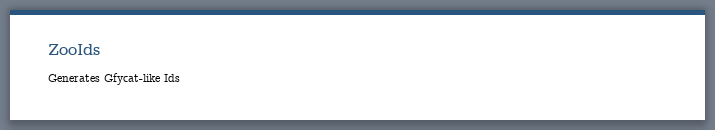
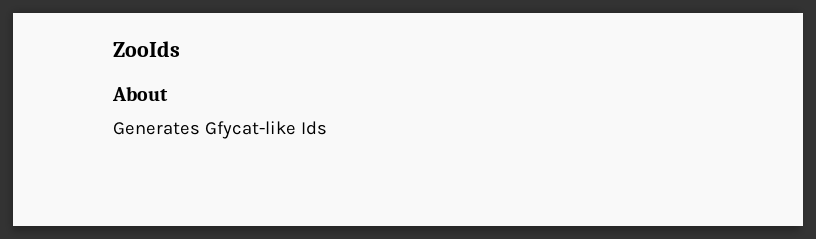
(100, 49) none -> [112,86,168,101] // About

